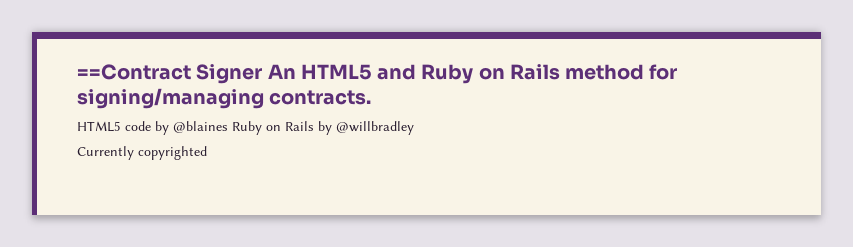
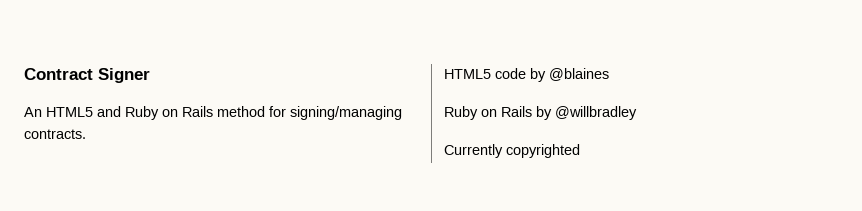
[77,64,191,80] ==Contract -> [24,68,93,80] Contract
(263, 74) none -> (150, 75) //
(228, 127) none -> (609, 74) //

